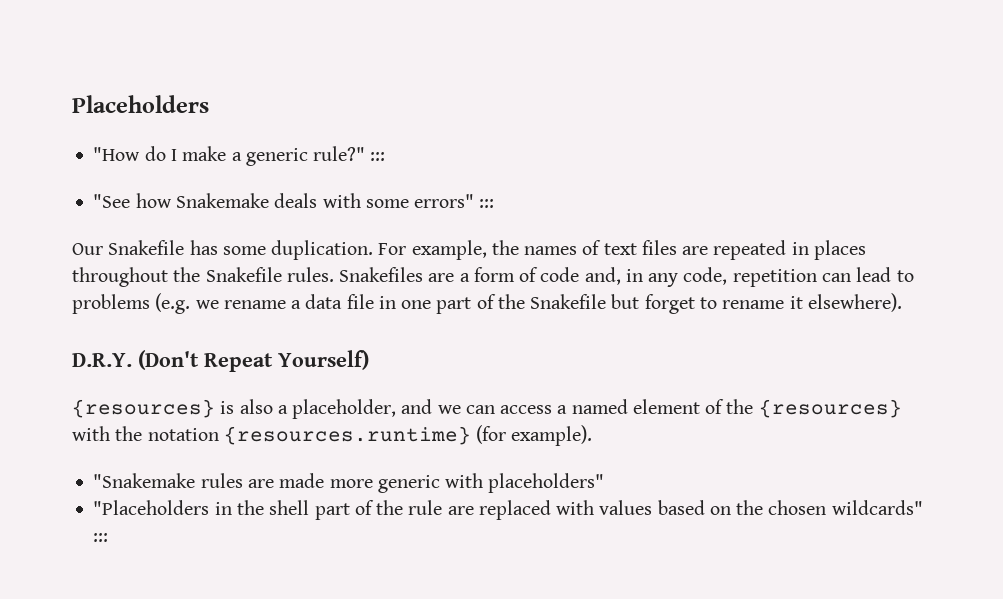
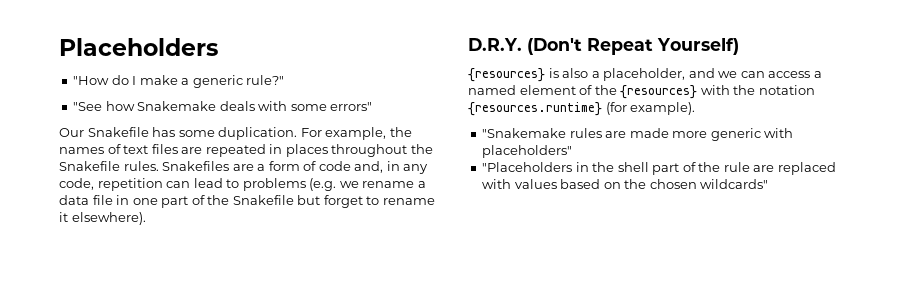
[370,152,386,161] ::: -> (285, 80) none
[479,199,495,208] ::: -> (373, 106) none
[93,533,109,542] ::: -> (769, 184) none

